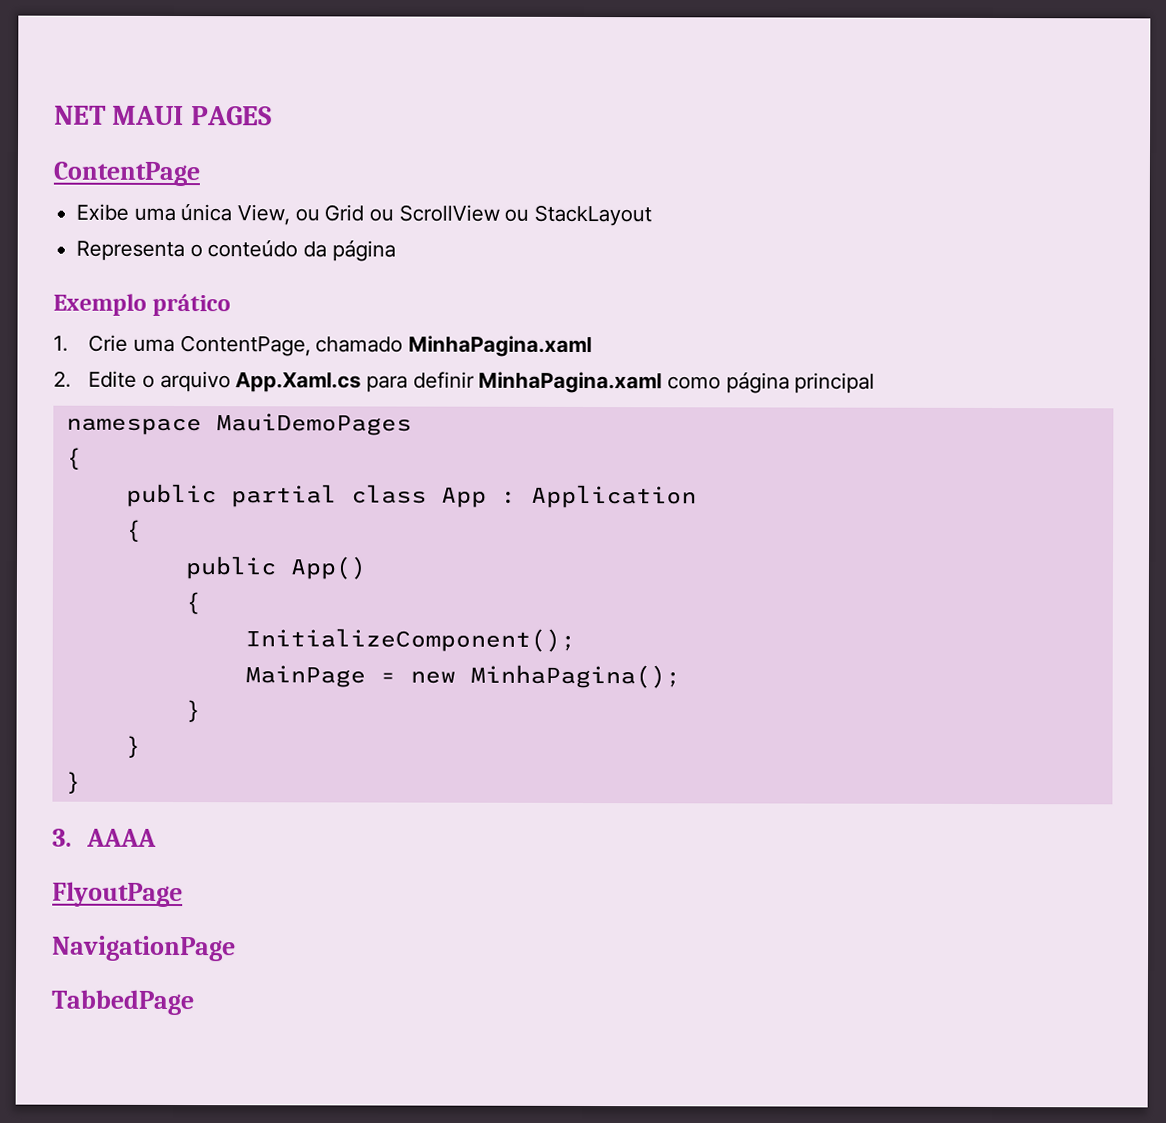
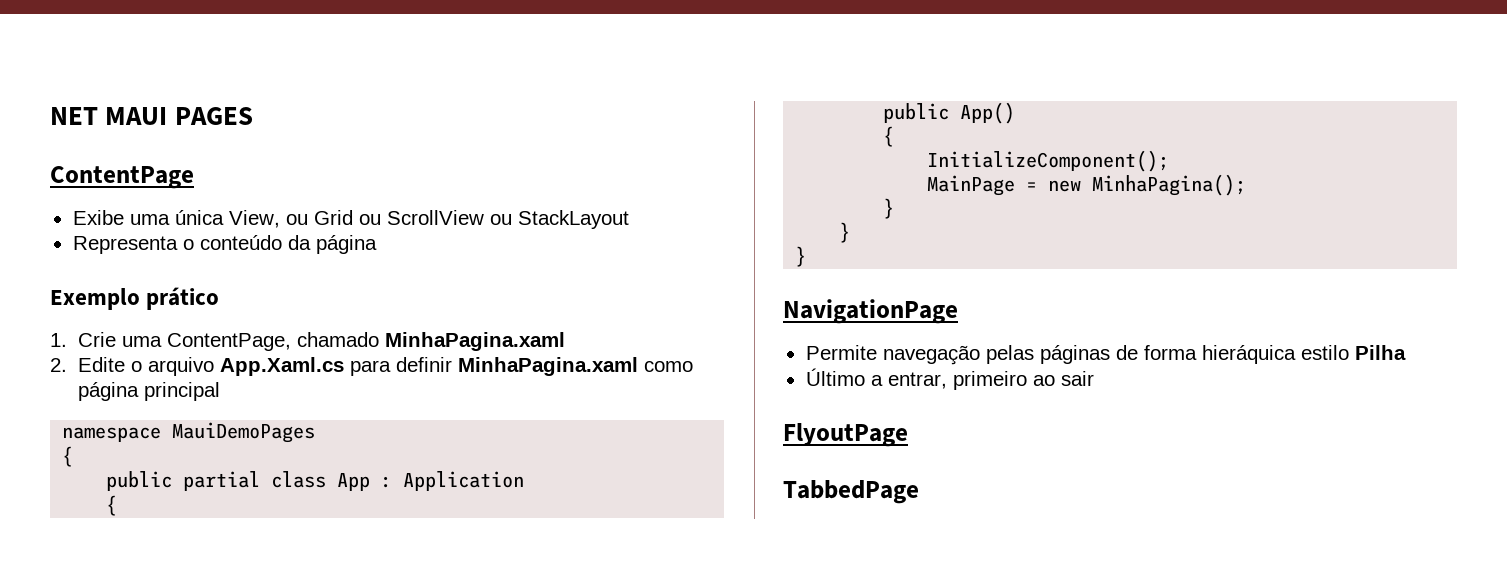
[52,828,158,847] 3. AAAA -> [783,299,958,324] [805,345,1406,365] [805,368,1094,390] NavigationPage // Permite navegação pelas páginas de forma hieráquica estilo Pilha // Último a entrar, primeiro ao sair
[52,935,236,962] // NavigationPage -> (908, 435) none

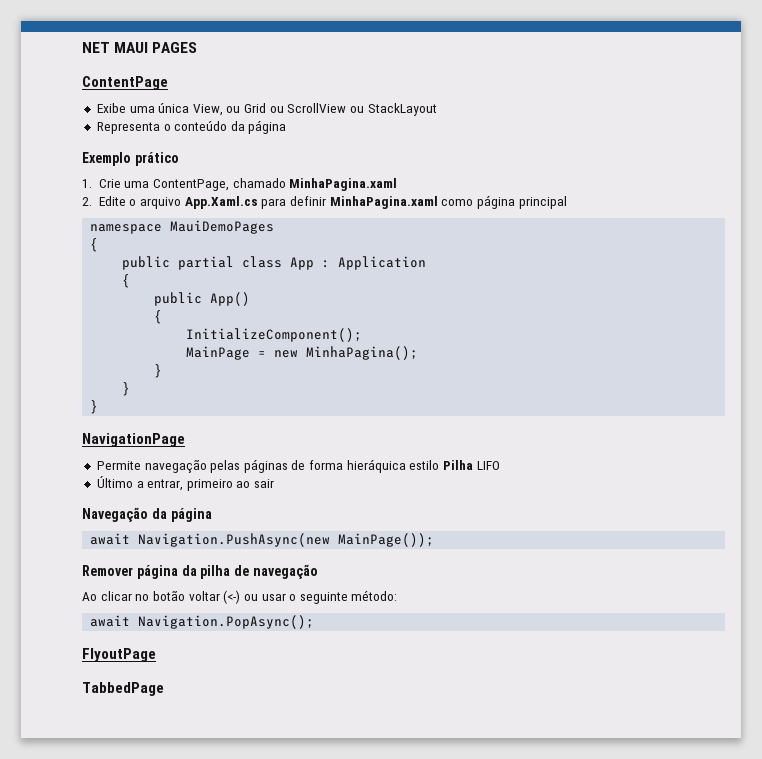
(1406, 352) none -> [476,461,500,470] LIFO
(1094, 378) none -> [82,507,212,522] [90,533,435,547] [82,564,318,579] [82,590,398,604] [90,615,315,629] // Navegação da página // await Navigation.PushAsync(new MainPage()); // Remover página da pilha de navegação // Ao clicar no botão voltar (<-) ou usar o seguinte método: // await Navigation.PopAsync();

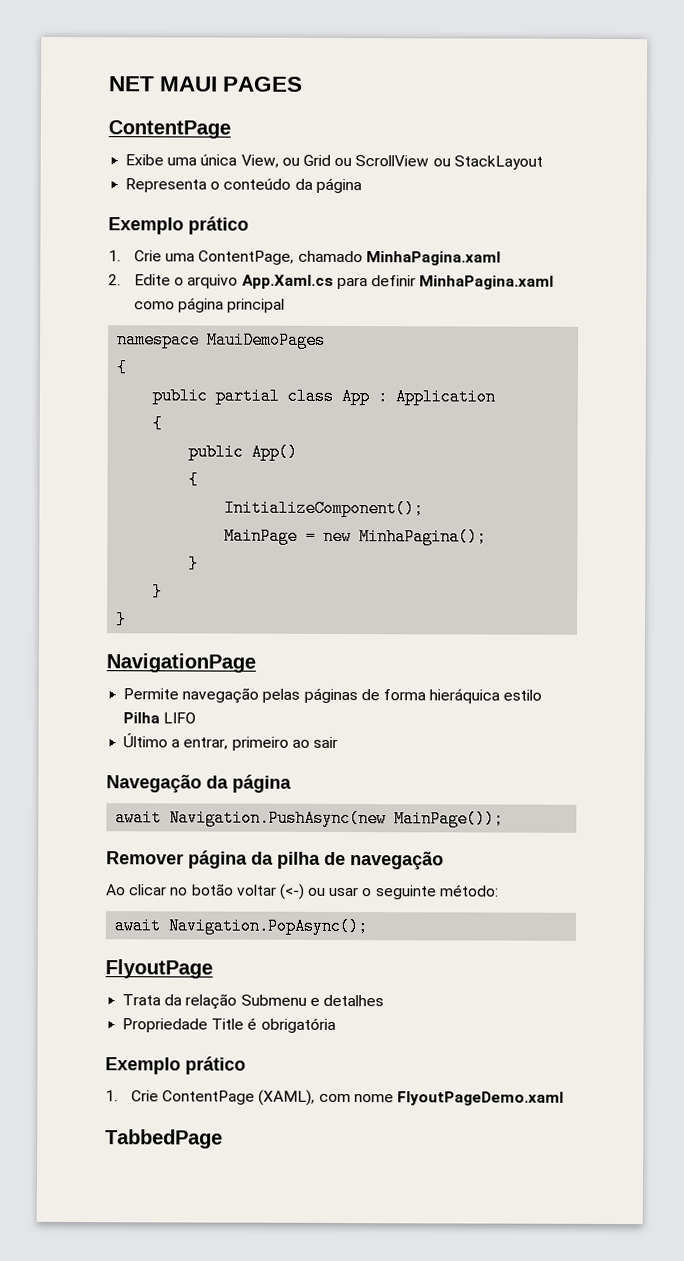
(156, 655) none -> [122,993,384,1010] [122,1017,336,1033] [105,1056,246,1075] [105,1089,564,1106] // Trata da relação Submenu e detalhes // Propriedade Title é obrigatória // Exemplo prático // 1. Crie ContentPage (XAML), com nome FlyoutPageDemo.xaml

